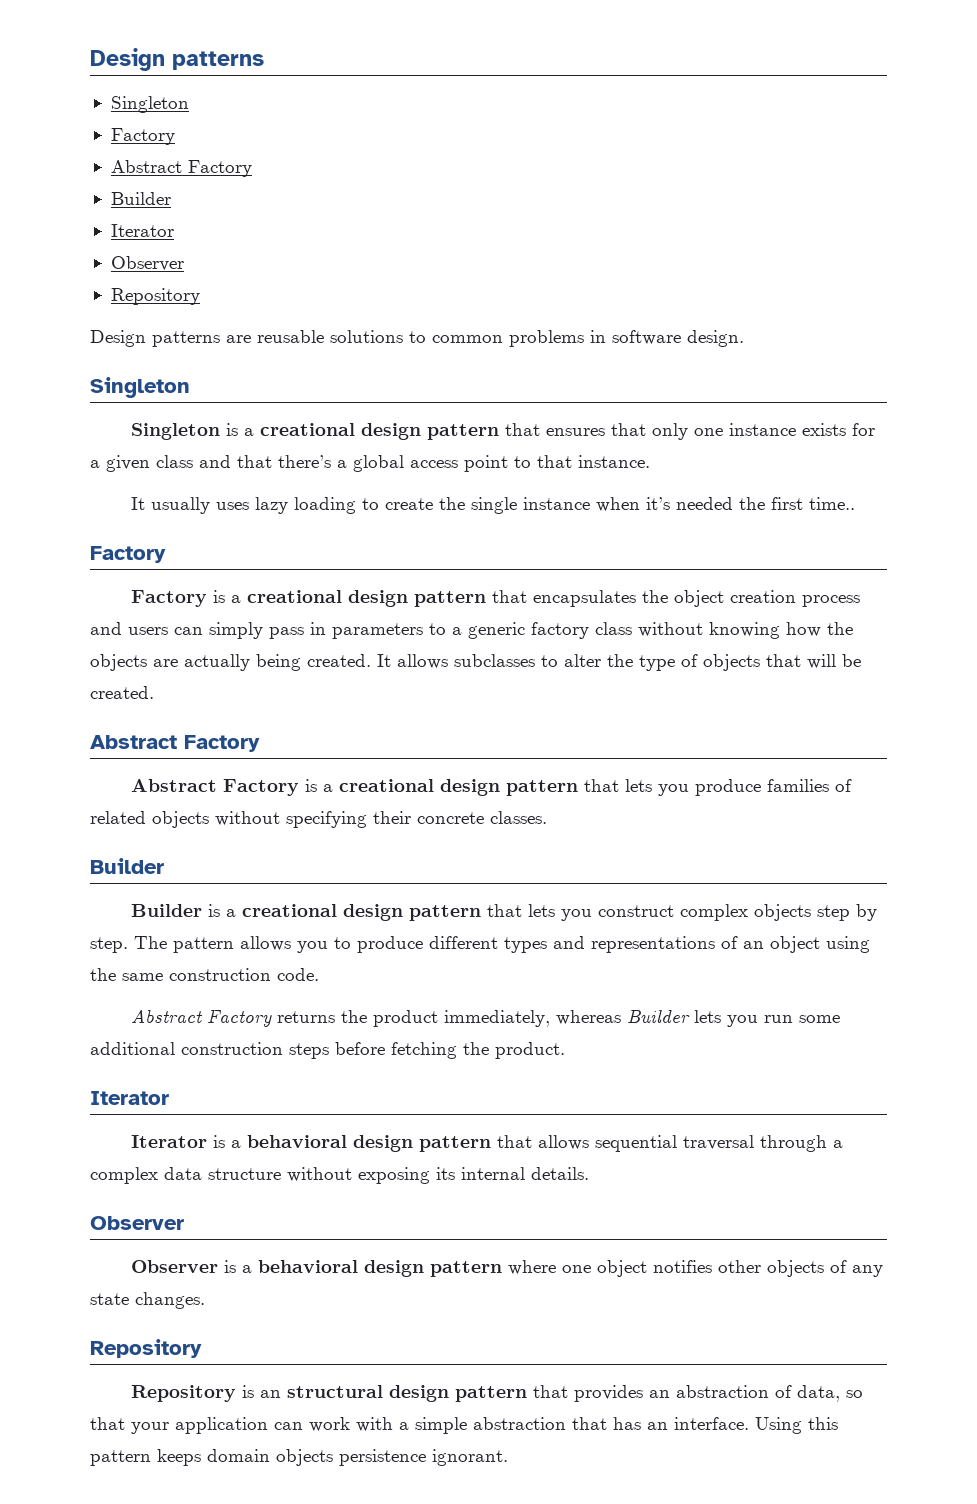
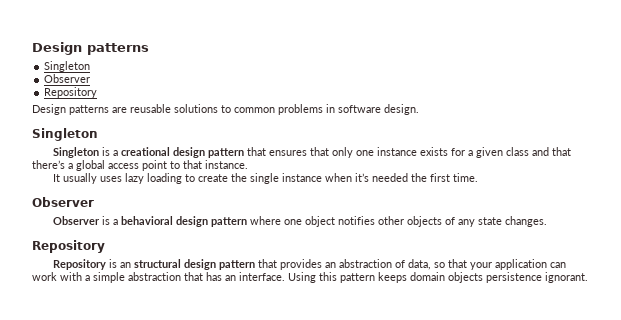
[110,128,175,145] [110,160,252,177] [110,192,171,205] [110,224,174,237] // Factory // Abstract Factory // Builder // Iterator -> (91, 66) none
[809,497,856,510] [90,546,166,563] [131,590,861,607] [90,622,853,639] [90,654,861,671] [90,686,154,699] [90,735,260,752] [131,779,853,796] [90,811,547,828] [90,858,164,874] [131,904,878,921] [90,936,870,953] [90,968,319,981] [131,1009,841,1027] [90,1042,565,1059] [90,1091,169,1105] [131,1135,844,1152] [90,1167,589,1184] time.. // Factory // Factory is a creational design pattern that encapsulates the object creation process and users can simply pass in parameters to a generic factory class without knowing how the objects are actually being created. It allows subclasses to alter the type of objects that will be created. // Abstract Factory // Abstract Factory is a creational design pattern that lets you produce families of related objects without specifying their concrete classes. // Builder // Builder is a creational design pattern that lets you construct complex objects step by step. The pattern allows you to produce different types and representations of an object using the same construction code. // Abstract Factory returns the product immediately, whereas Builder lets you run some additional construction steps before fetching the product. // Iterator // Iterator is a behavioral design pattern that allows sequential traversal through a complex data structure without exposing its internal details. -> [453,173,479,182] time.

